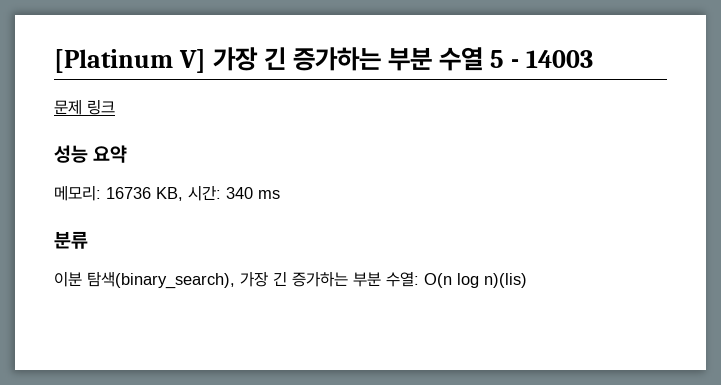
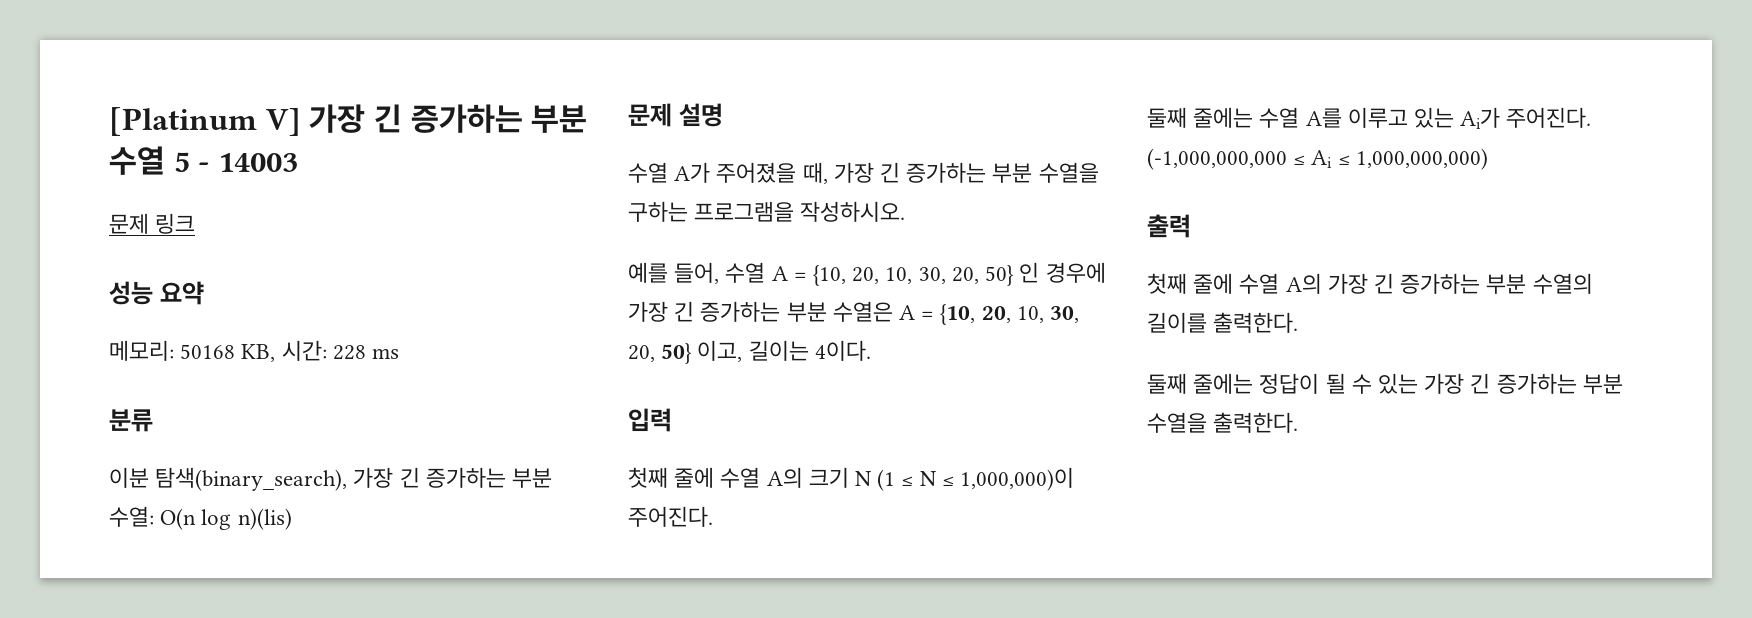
[106,187,151,199] 16736 -> [180,344,236,359] 50168
[226,187,253,199] 340 -> [332,345,366,360] 228
(527, 280) none -> [628,103,723,127] [628,162,1099,184] [628,201,906,222] [628,262,1106,286] [628,301,1080,325] [628,340,871,364] [628,408,672,432] [628,467,1075,491] [628,506,713,527] [1147,107,1592,129] [1147,148,1488,170] [1147,214,1191,238] [1147,273,1593,294] [1147,312,1299,333] [1147,373,1623,394] [1147,412,1299,433] // 문제 설명 // 수열 A가 주어졌을 때, 가장 긴 증가하는 부분 수열을 구하는 프로그램을 작성하시오. // 예를 들어, 수열 A = {10, 20, 10, 30, 20, 50} 인 경우에 가장 긴 증가하는 부분 수열은 A = {10, 20, 10, 30, 20, 50} 이고, 길이는 4이다. // 입력 // 첫째 줄에 수열 A의 크기 N (1 ≤ N ≤ 1,000,000)이 주어진다. // 둘째 줄에는 수열 A를 이루고 있는 Ai가 주어진다. (-1,000,000,000 ≤ Ai ≤ 1,000,000,000) // 출력 // 첫째 줄에 수열 A의 가장 긴 증가하는 부분 수열의 길이를 출력한다. // 둘째 줄에는 정답이 될 수 있는 가장 긴 증가하는 부분 수열을 출력한다.

